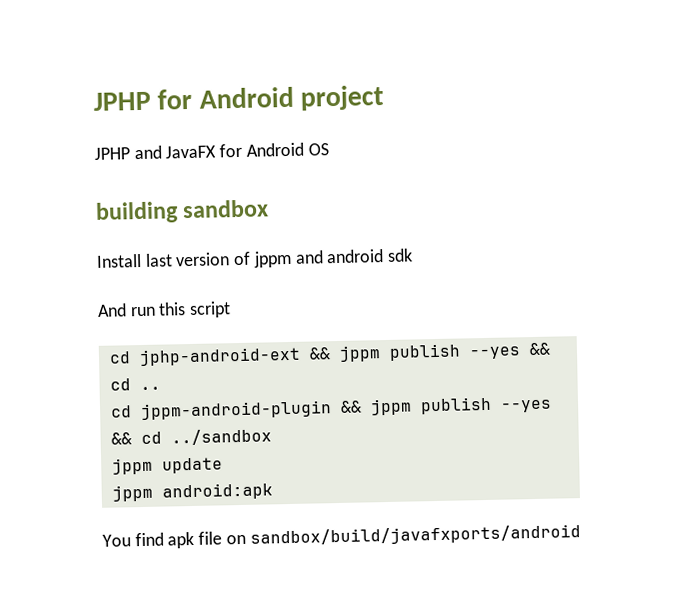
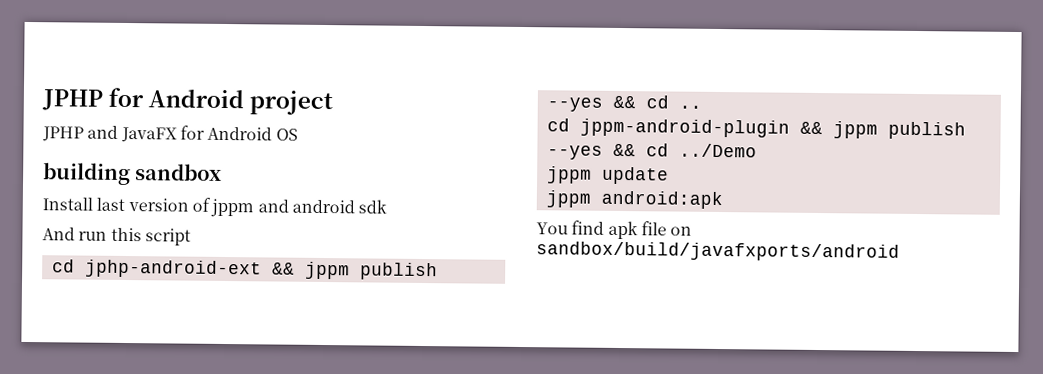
[170,428,272,446] ../sandbox -> [678,143,757,158] ../Demo

